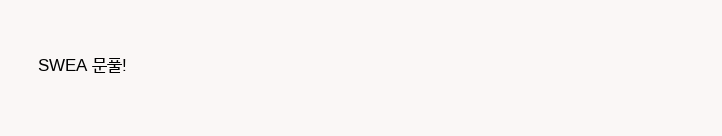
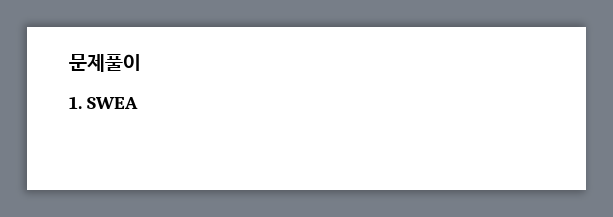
[38,58,127,73] SWEA 문풀! -> [69,54,141,72] [69,96,138,109] 문제풀이 // 1. SWEA

